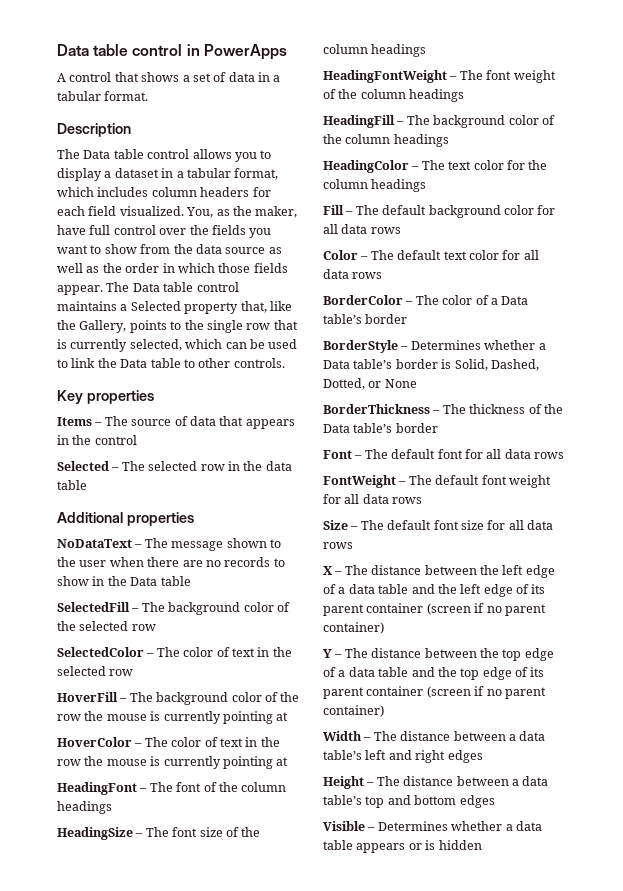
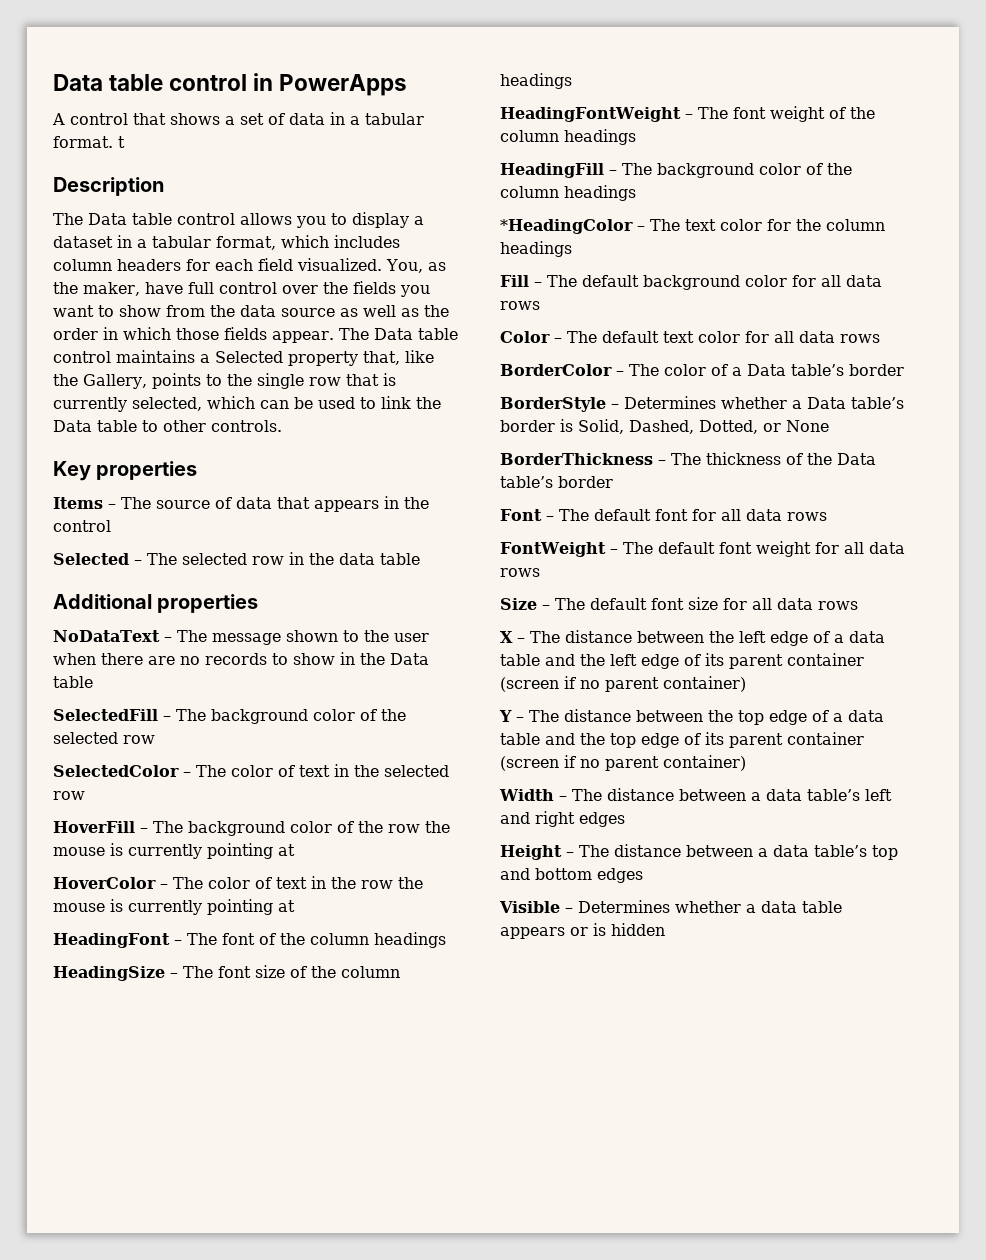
(149, 96) none -> [118,136,125,148] t
[323,160,409,173] HeadingColor -> [500,219,633,234] *HeadingColor

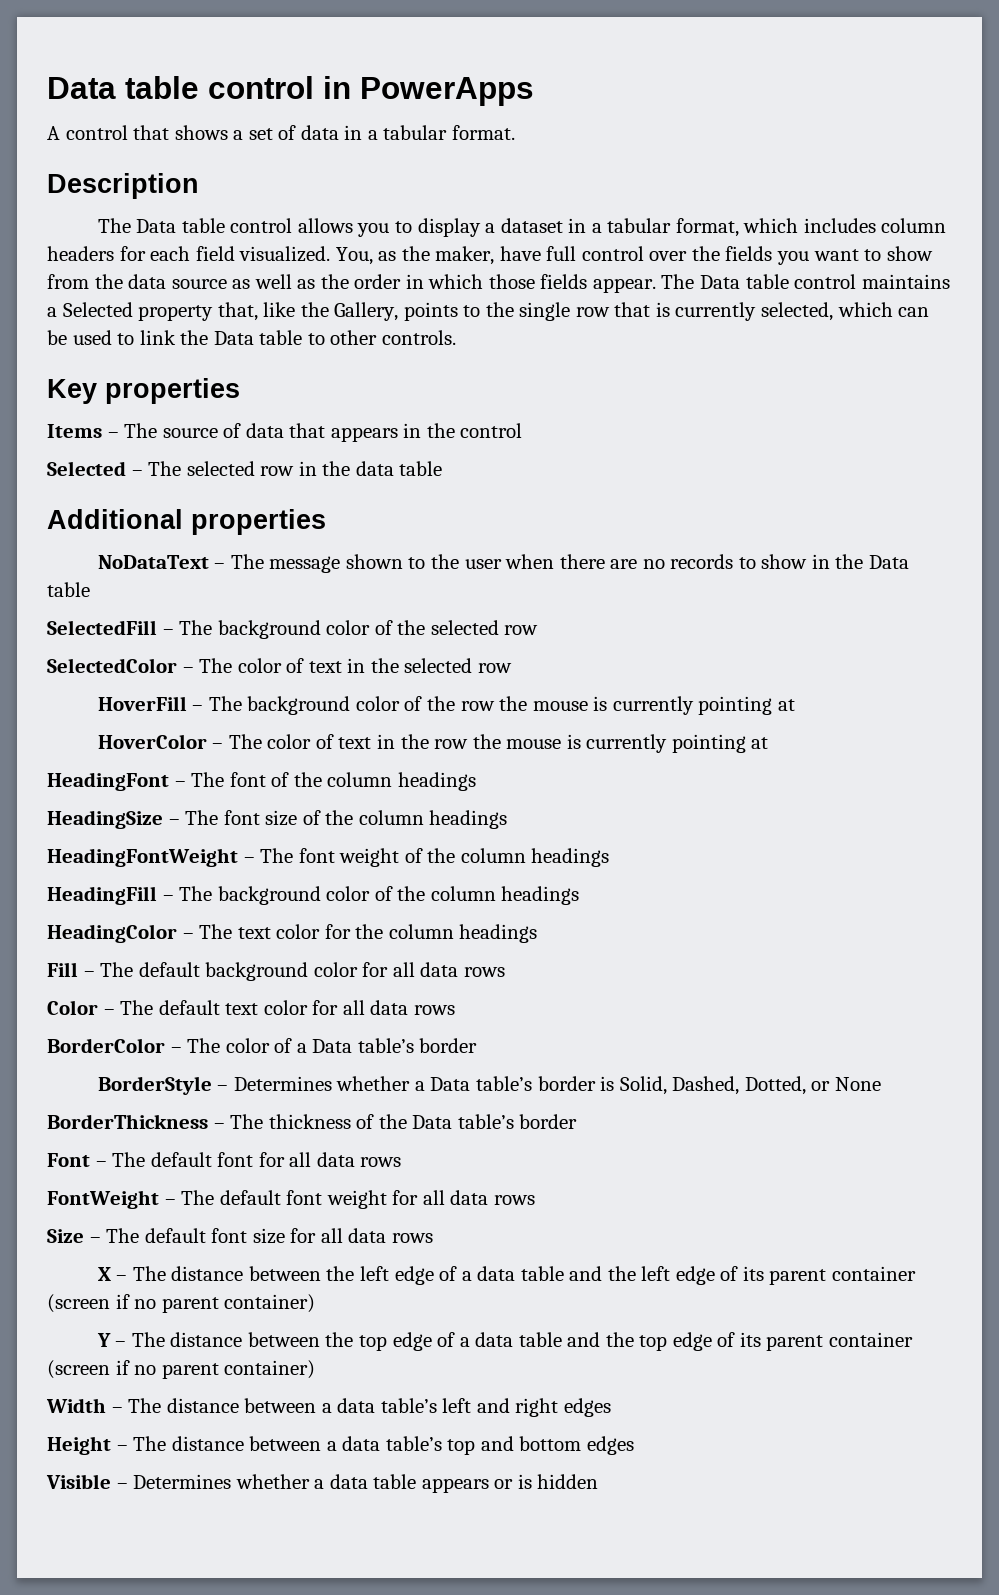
[118,136,125,148] t -> (515, 132) none
[500,219,633,234] *HeadingColor -> [47,924,177,943] HeadingColor

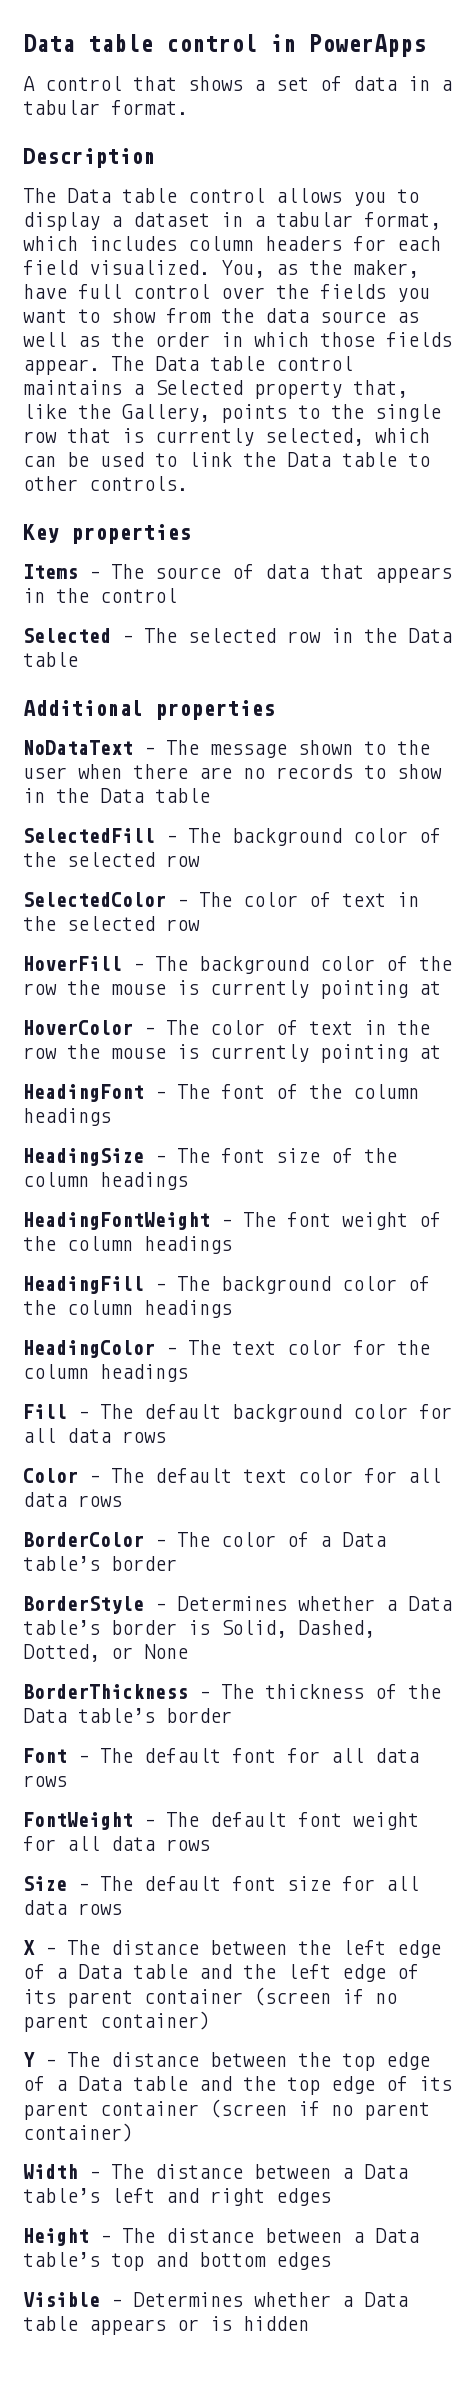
[355,461,394,476] data -> [408,628,452,643] Data
[477,1266,516,1281] data -> [78,1964,122,1979] Data
[475,1332,514,1347] data -> [78,2076,122,2091] Data
[337,1398,376,1413] data -> [364,2164,408,2179] Data
[342,1436,381,1451] data -> [375,2228,419,2243] Data
[329,1474,368,1489] data -> [364,2292,408,2307] Data

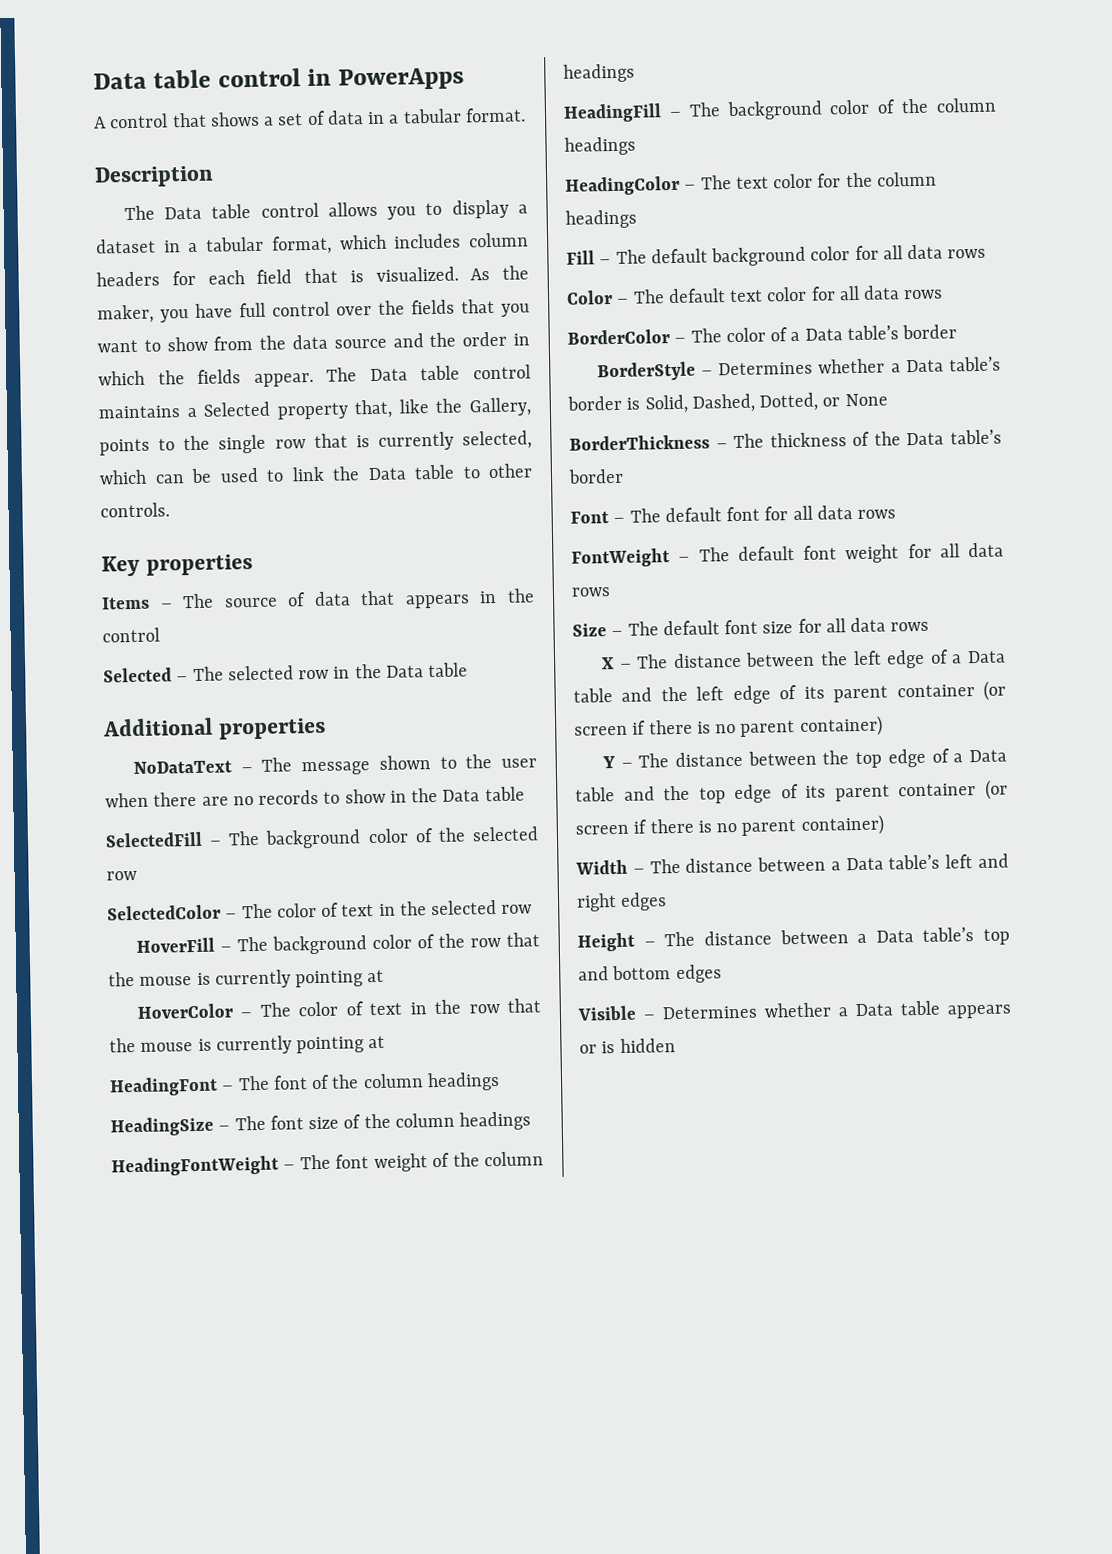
[89,260,298,278] visualized. You, as -> [304,266,491,284] that is visualized. As
(419, 269) none -> [160,309,189,323] you
(386, 291) none -> [461,298,495,314] that
[397,312,419,323] [23,332,100,347] as well as -> [392,333,424,348] and
[320,332,375,347] those -> [157,370,185,385] the
(57, 989) none -> [505,932,540,947] that
(57, 1053) none -> [506,998,541,1013] that
[254,1987,364,2006] (screen if -> [983,680,1006,701] [574,719,711,736] (or screen if there is
[210,2099,320,2118] (screen if -> [985,779,1008,800] [575,818,712,835] (or screen if there is

